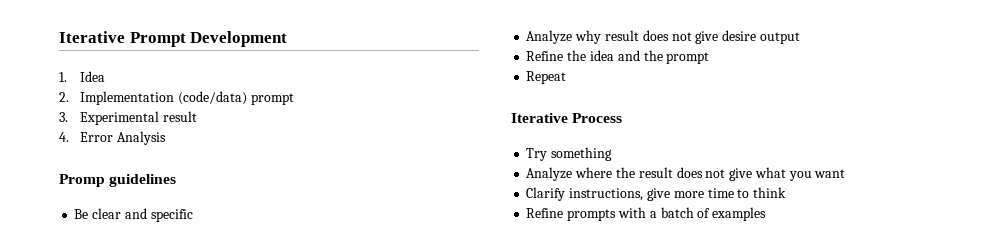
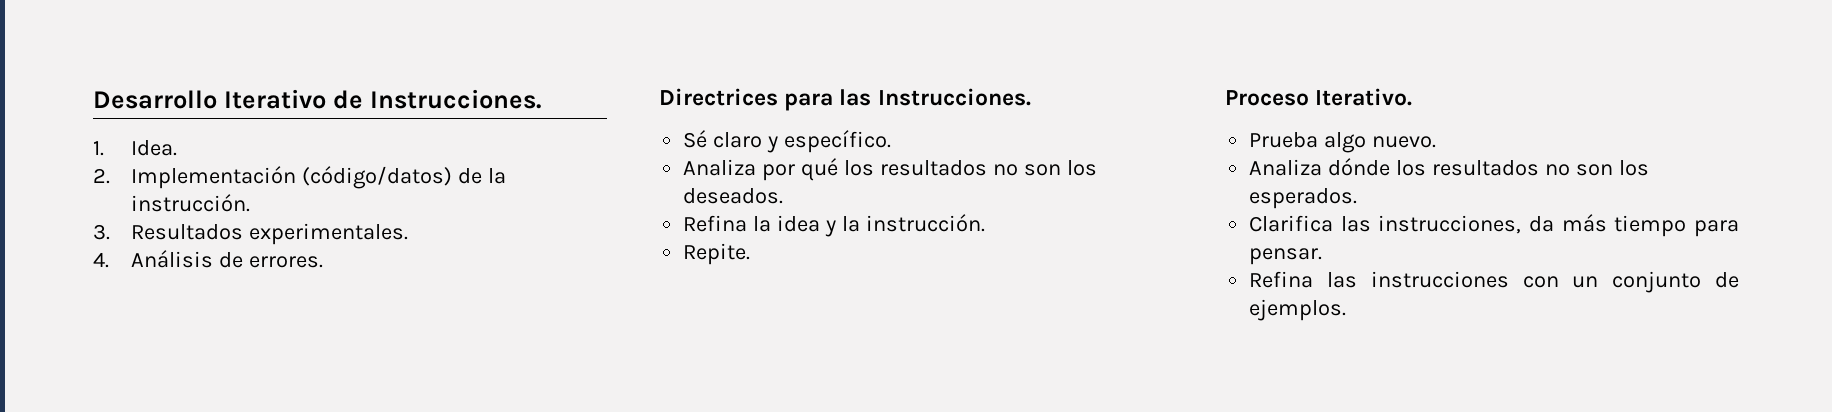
[59,31,288,47] Iterative Prompt Development -> [93,89,541,109] Desarrollo Iterativo de Instrucciones.
[80,71,106,82] Idea -> [130,140,177,156] Idea.
[80,91,294,105] Implementation (code/data) prompt -> [130,166,506,189] [130,194,250,212] Implementación (código/datos) de la instrucción.
[80,111,198,125] Experimental result -> [130,223,408,245] Resultados experimentales.
[80,131,167,145] [59,174,177,187] [74,208,193,222] [526,30,800,44] [526,50,710,64] [526,71,567,84] [511,113,623,123] [526,147,613,161] [526,167,846,181] [526,187,787,201] [526,207,767,221] Error Analysis // Promp guidelines // Be clear and specific // Analyze why result does not give desire output // Refine the idea and the prompt // Repeat // Iterative Process // Try something // Analyze where the result does not give what you want // Clarify instructions, give more time to think // Refine prompts with a batch of examples -> [130,250,323,268] [659,88,1031,111] [683,130,892,153] [683,158,1097,181] [683,188,784,204] [683,214,985,237] [683,243,751,265] [1225,88,1413,106] [1249,132,1437,153] [1249,158,1649,176] [1249,188,1358,209] [1249,214,1739,237] [1249,248,1323,265] [1249,271,1739,293] [1249,299,1347,321] Análisis de errores. // Directrices para las Instrucciones. // Sé claro y específico. // Analiza por qué los resultados no son los deseados. // Refina la idea y la instrucción. // Repite. // Proceso Iterativo. // Prueba algo nuevo. // Analiza dónde los resultados no son los esperados. // Clarifica las instrucciones, da más tiempo para pensar. // Refina las instrucciones con un conjunto de ejemplos.

